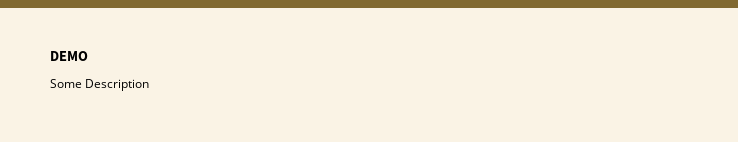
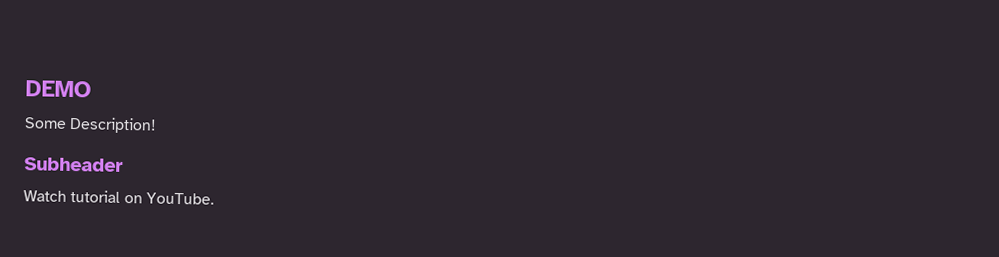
[85,79,150,91] Description -> [69,116,158,134] [24,157,124,172] [23,190,214,205] Description! // Subheader // Watch tutorial on YouTube.

